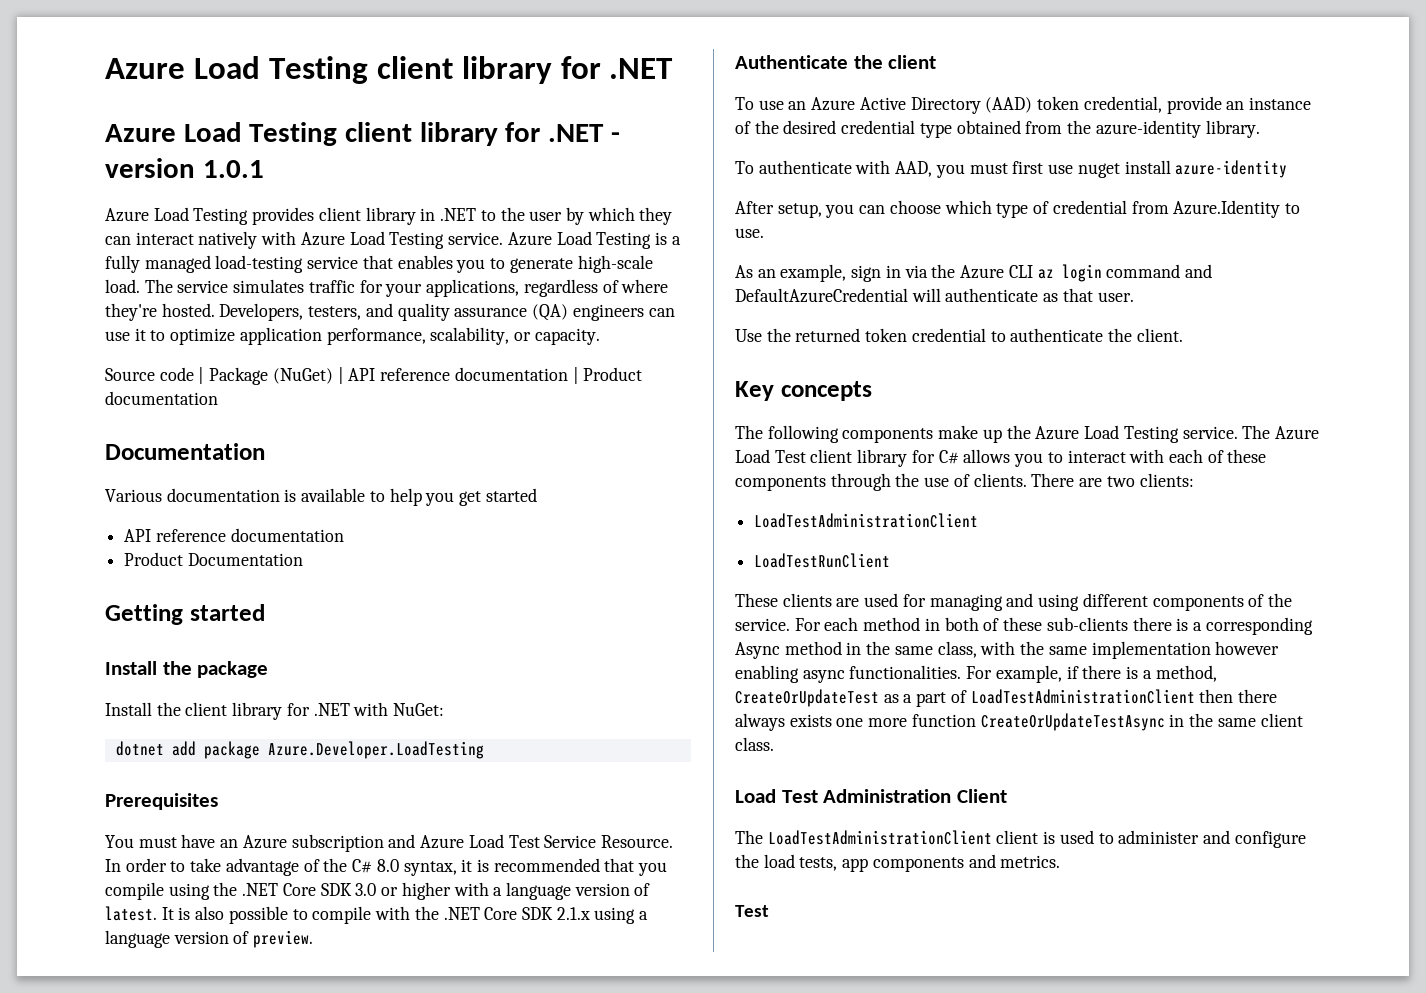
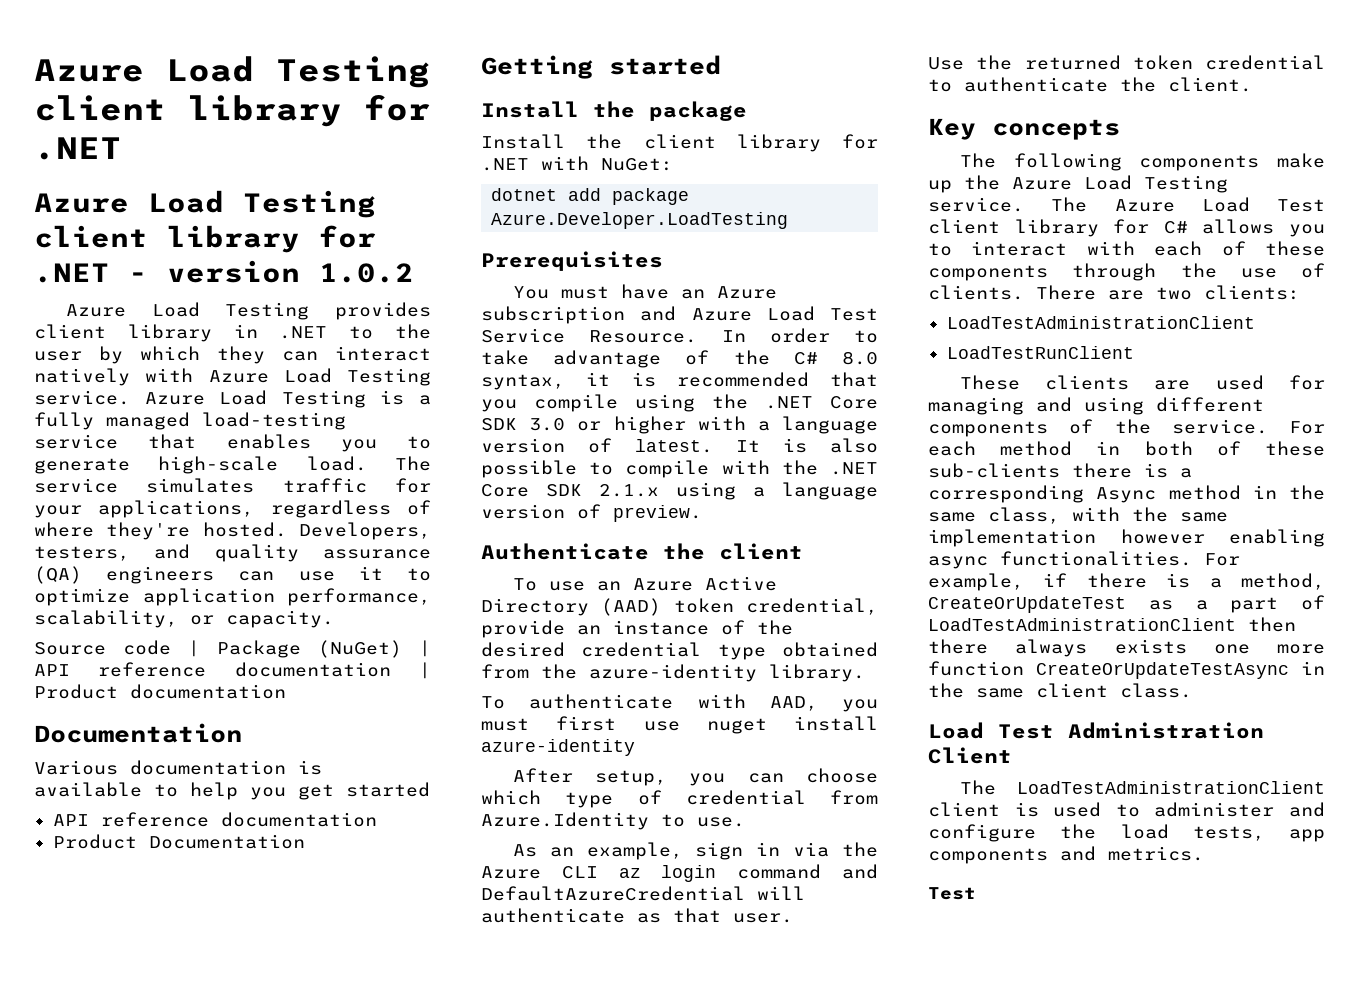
[202,160,264,178] 1.0.1 -> [319,263,414,283] 1.0.2

